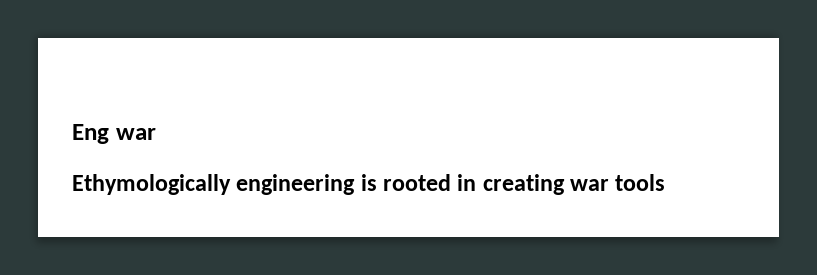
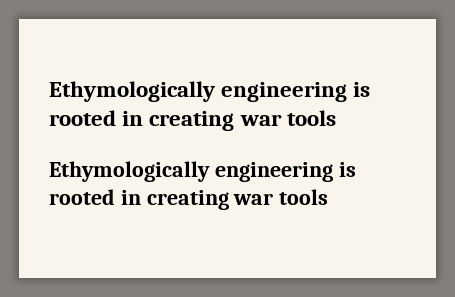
[72,124,156,144] Eng war -> [49,81,371,102] [49,110,336,131] Ethymologically engineering is rooted in creating war tools

